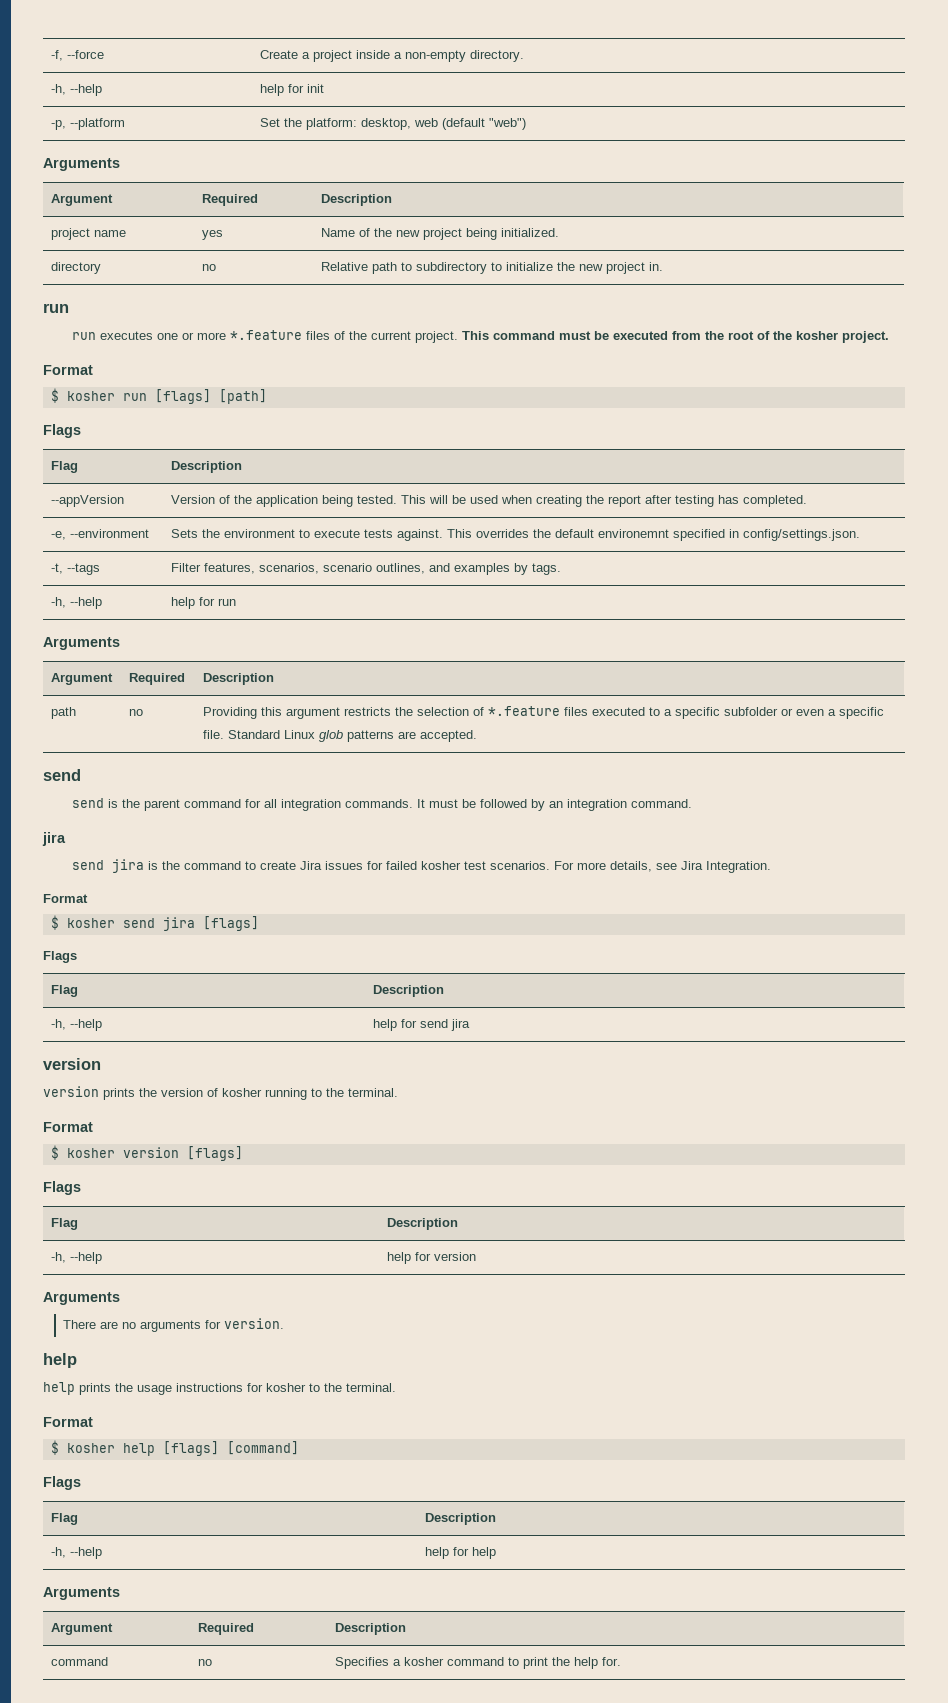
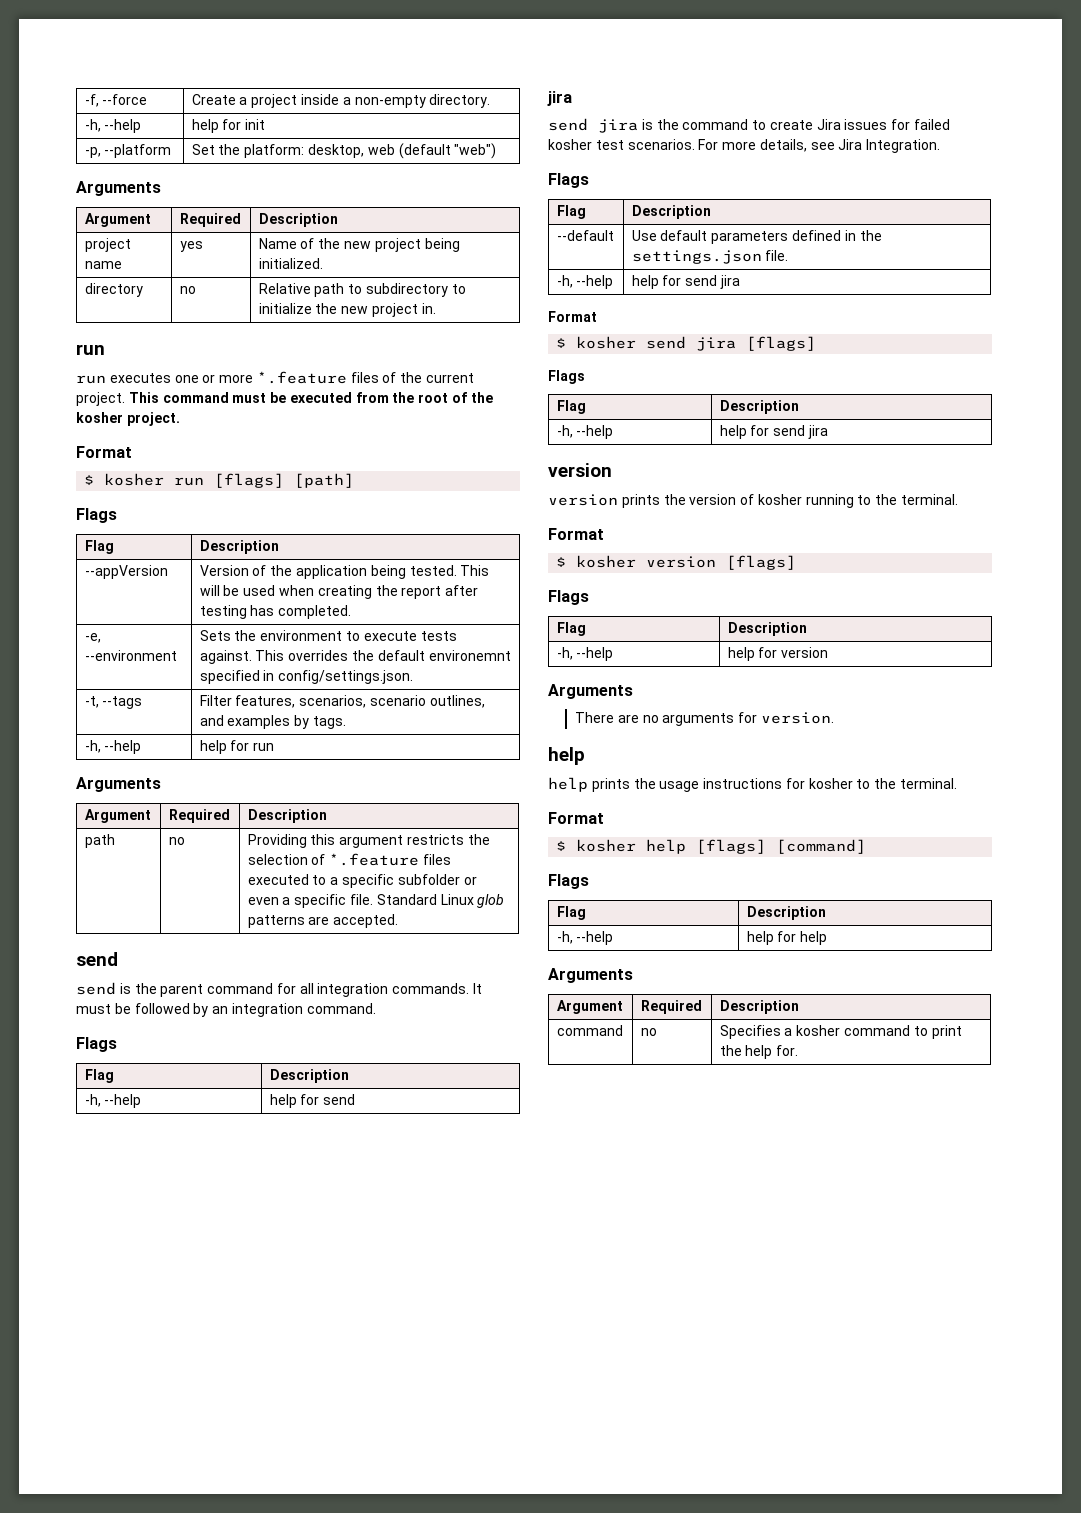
(693, 803) none -> [76,1037,117,1052] [84,1069,114,1083] [269,1069,349,1083] [84,1094,142,1108] [269,1094,356,1108] // Flags // Flag | Description // -h, --help | help for send
(772, 867) none -> [548,173,589,188] [556,205,586,219] [631,205,711,219] [556,230,614,241] [631,230,882,244] [631,250,789,264] [556,275,614,289] [631,275,740,289] // Flags // Flag | Description // --default | Use default parameters defined in the settings.json file. // -h, --help | help for send jira

